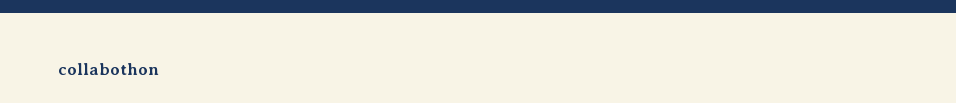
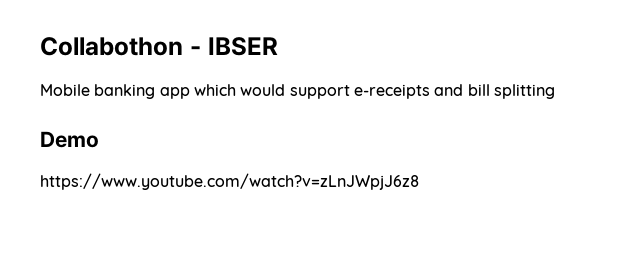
[58,63,159,75] collabothon -> [40,37,278,56] [40,84,555,99] [40,131,99,148] [40,173,419,190] Collabothon - IBSER // Mobile banking app which would support e-receipts and bill splitting // Demo // https://www.youtube.com/watch?v=zLnJWpjJ6z8

